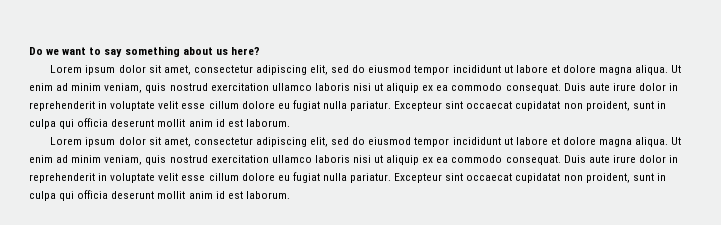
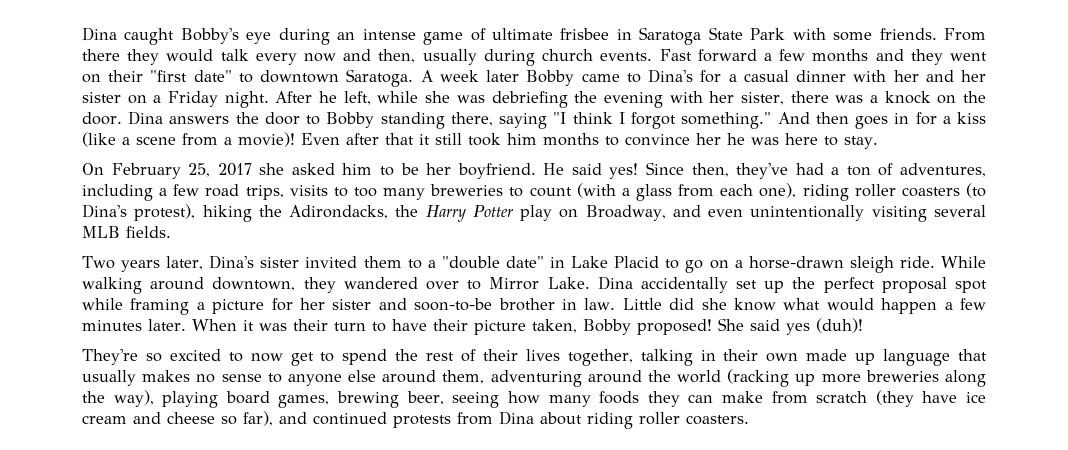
[29,46,260,57] [50,65,682,75] [29,83,679,93] [29,100,666,111] [29,118,290,129] [50,137,682,147] [29,155,679,165] [29,172,666,183] [29,190,290,201] Do we want to say something about us here? // Lorem ipsum dolor sit amet, consectetur adipiscing elit, sed do eiusmod tempor incididunt ut labore et dolore magna aliqua. Ut enim ad minim veniam, quis nostrud exercitation ullamco laboris nisi ut aliquip ex ea commodo consequat. Duis aute irure dolor in reprehenderit in voluptate velit esse cillum dolore eu fugiat nulla pariatur. Excepteur sint occaecat cupidatat non proident, sunt in culpa qui officia deserunt mollit anim id est laborum. // Lorem ipsum dolor sit amet, consectetur adipiscing elit, sed do eiusmod tempor incididunt ut labore et dolore magna aliqua. Ut enim ad minim veniam, quis nostrud exercitation ullamco laboris nisi ut aliquip ex ea commodo consequat. Duis aute irure dolor in reprehenderit in voluptate velit esse cillum dolore eu fugiat nulla pariatur. Excepteur sint occaecat cupidatat non proident, sunt in culpa qui officia deserunt mollit anim id est laborum. -> [82,27,987,45] [82,49,988,66] [82,69,986,87] [82,91,986,108] [82,111,987,129] [82,132,878,149] [82,162,986,179] [82,183,986,201] [82,204,986,222] [82,226,171,238] [82,255,986,273] [82,276,987,294] [82,298,987,315] [82,318,863,335] [82,349,988,366] [82,369,986,387] [82,390,986,408] [82,411,749,429] Dina caught Bobby's eye during an intense game of ultimate frisbee in Saratoga State Park with some friends. From there they would talk every now and then, usually during church events. Fast forward a few months and they went on their "first date" to downtown Saratoga. A week later Bobby came to Dina's for a casual dinner with her and her sister on a Friday night. After he left, while she was debriefing the evening with her sister, there was a knock on the door. Dina answers the door to Bobby standing there, saying "I think I forgot something." And then goes in for a kiss (like a scene from a movie)! Even after that it still took him months to convince her he was here to stay. // On February 25, 2017 she asked him to be her boyfriend. He said yes! Since then, they've had a ton of adventures, including a few road trips, visits to too many breweries to count (with a glass from each one), riding roller coasters (to Dina's protest), hiking the Adirondacks, the Harry Potter play on Broadway, and even unintentionally visiting several MLB fields. // Two years later, Dina's sister invited them to a "double date" in Lake Placid to go on a horse-drawn sleigh ride. While walking around downtown, they wandered over to Mirror Lake. Dina accidentally set up the perfect proposal spot while framing a picture for her sister and soon-to-be brother in law. Little did she know what would happen a few minutes later. When it was their turn to have their picture taken, Bobby proposed! She said yes (duh)! // They're so excited to now get to spend the rest of their lives together, talking in their own made up language that usually makes no sense to anyone else around them, adventuring around the world (racking up more breweries along the way), playing board games, brewing beer, seeing how many foods they can make from scratch (they have ice cream and cheese so far), and continued protests from Dina about riding roller coasters.

